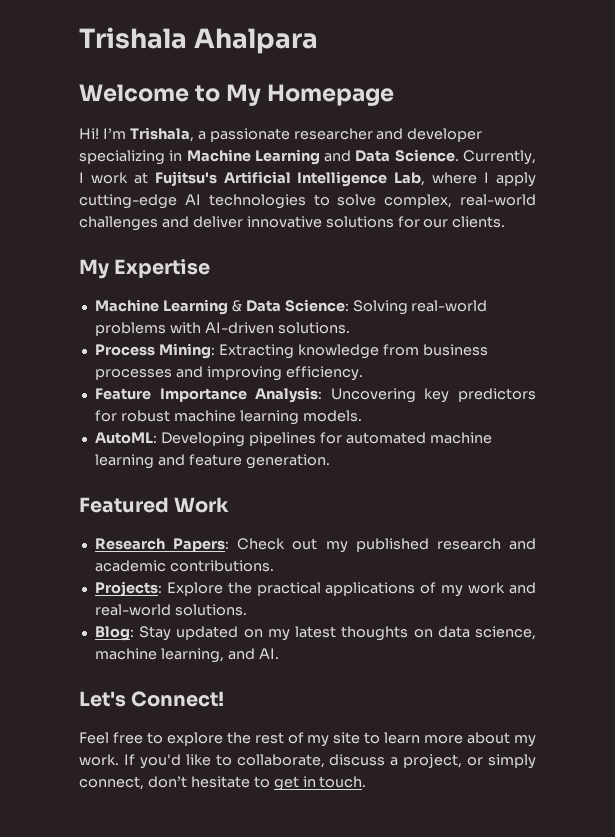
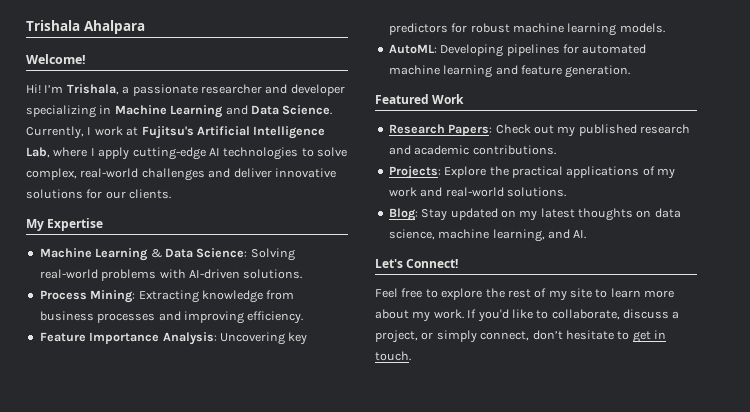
[79,84,395,106] Welcome to My Homepage -> [26,54,86,64] Welcome!

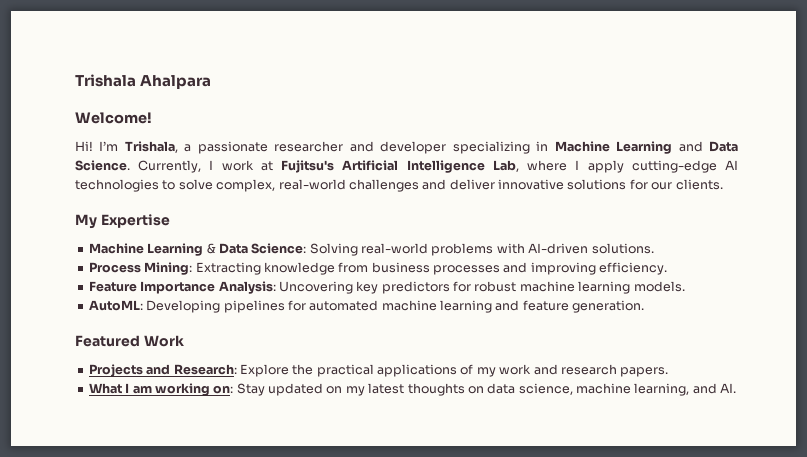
[388,124,690,137] [388,145,556,155] [388,166,441,179] Research Papers: Check out my published research and academic contributions. // Projects: -> [88,364,237,377] Projects and Research:
[445,187,566,197] [388,208,418,221] real-world solutions. // Blog: -> [560,364,669,377] [88,383,234,396] research papers. // What I am working on:
[375,259,459,268] [375,288,675,301] [375,309,680,322] [375,330,666,343] [375,351,411,361] // Let's Connect! // Feel free to explore the rest of my site to learn more about my work. If you'd like to collaborate, discuss a project, or simply connect, don’t hesitate to get in touch. -> (737, 388) none

